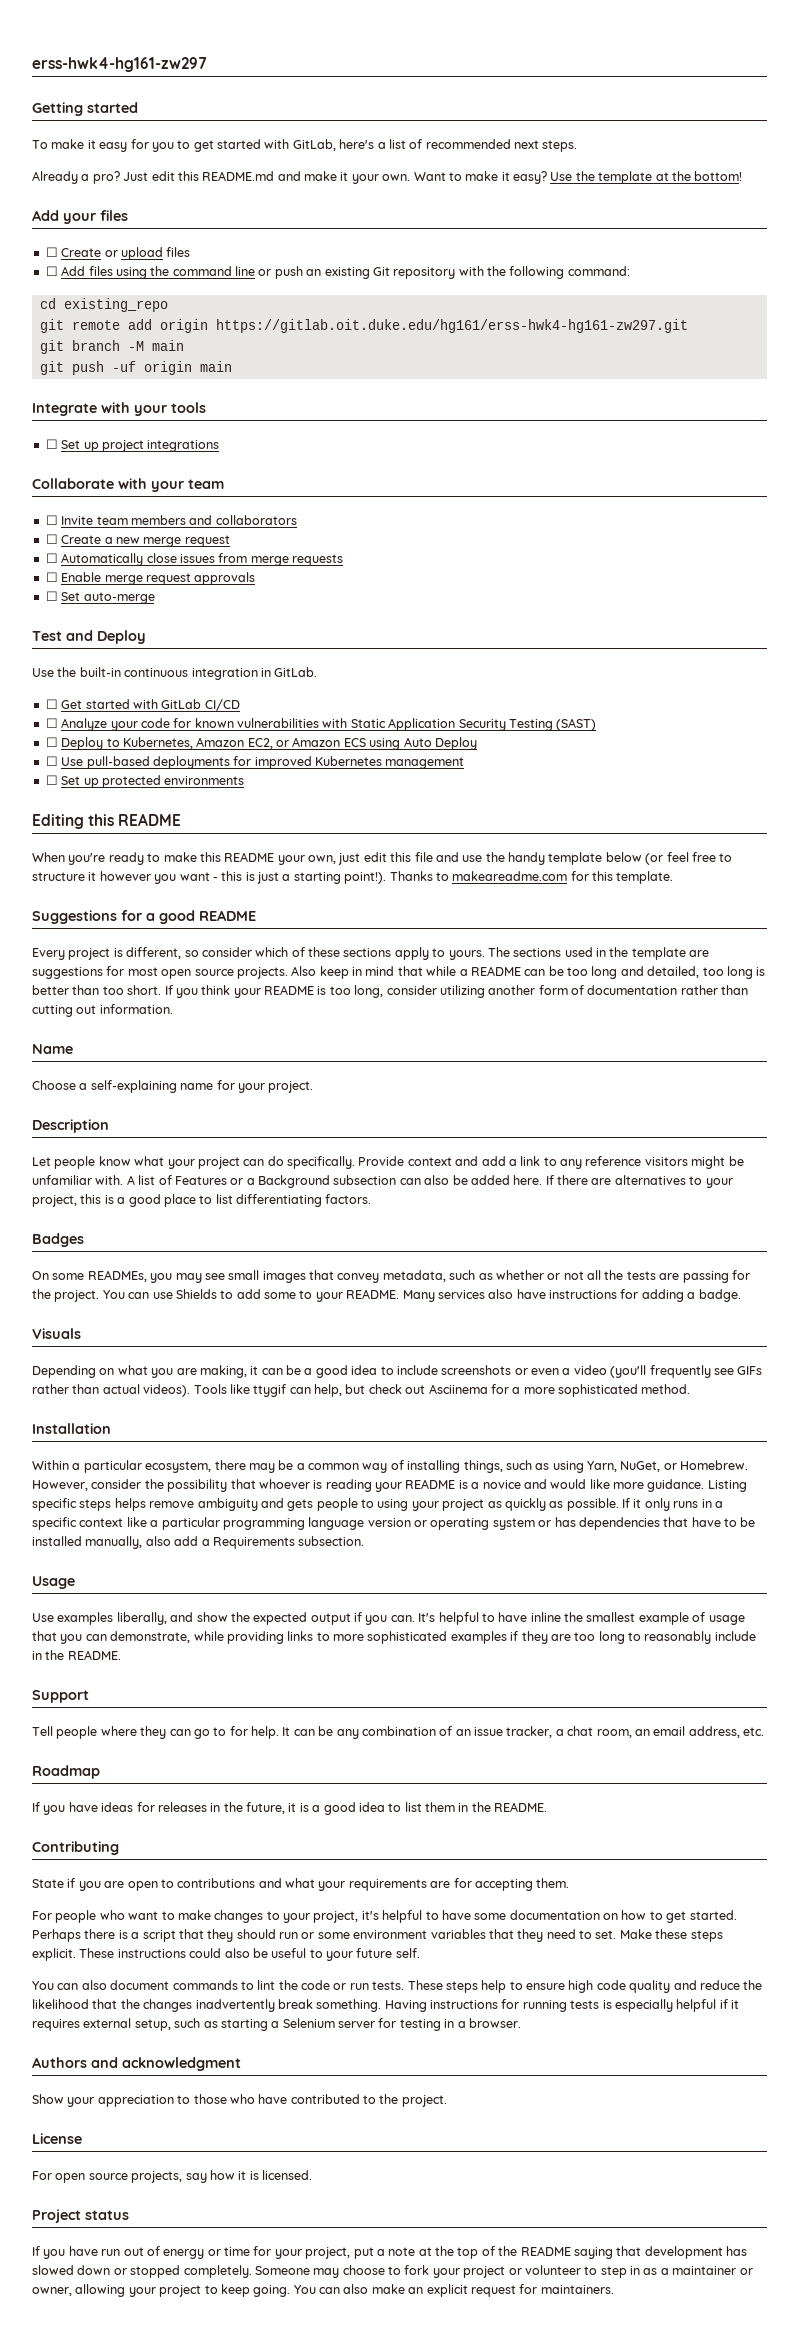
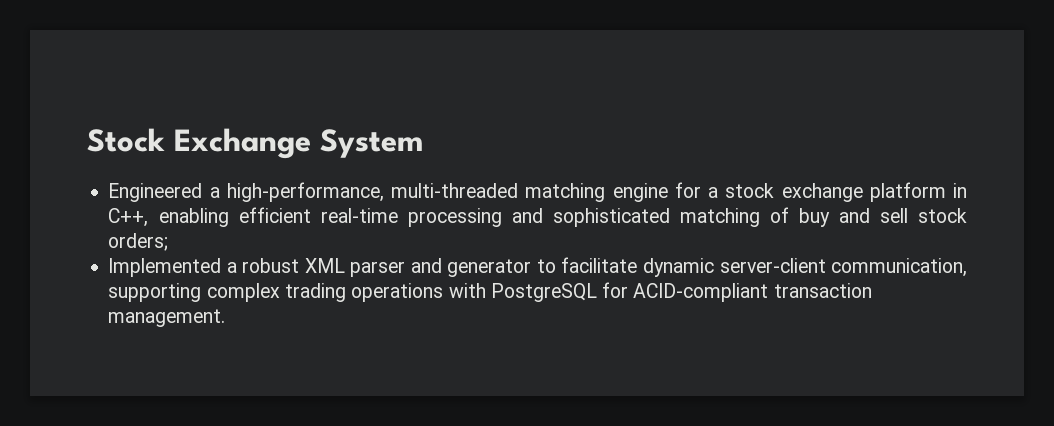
[32,57,207,72] [32,102,138,116] [32,139,578,152] [32,171,743,184] [32,210,128,224] [45,247,191,260] [45,266,630,279] [39,298,168,312] [39,319,688,333] [39,340,184,354] [39,361,232,375] [32,402,206,416] [45,439,220,452] [32,478,224,492] [45,515,297,525] [45,534,230,547] [45,553,343,566] [45,572,256,585] [45,591,155,604] [32,630,146,644] [32,667,318,680] [45,699,240,711] [45,718,597,731] [45,737,477,750] [45,756,465,769] [45,775,245,788] [32,813,182,829] [32,852,733,865] [32,871,674,884] [32,910,256,924] [32,947,710,960] [32,966,766,979] [32,985,749,998] [32,1004,173,1017] [32,1044,73,1054] [32,1080,314,1093] [32,1119,109,1133] [32,1156,744,1169] [32,1175,733,1188] [32,1194,372,1207] [32,1233,84,1247] [32,1270,750,1283] [32,1289,741,1302] [32,1328,81,1339] [32,1365,763,1378] [32,1384,691,1397] [32,1423,111,1434] [32,1460,749,1473] [32,1479,747,1492] [32,1498,723,1511] [32,1517,756,1530] [32,1536,365,1549] [32,1576,75,1589] [32,1612,745,1625] [32,1631,756,1644] [32,1650,121,1660] [32,1690,89,1703] [32,1726,764,1739] [32,1765,100,1779] [32,1802,548,1815] [32,1841,119,1855] [32,1878,570,1891] [32,1910,737,1923] [32,1929,723,1942] [32,1948,420,1961] [32,1980,763,1993] [32,1999,739,2012] [32,2018,521,2031] [32,2057,241,2071] [32,2094,447,2107] [32,2133,82,2144] [32,2170,312,2183] [32,2209,129,2223] [32,2246,747,2259] [32,2265,753,2278] [32,2284,614,2297] erss-hwk4-hg161-zw297 // Getting started // To make it easy for you to get started with GitLab, here's a list of recommended next steps. // Already a pro? Just edit this README.md and make it your own. Want to make it easy? Use the template at the bottom! // Add your files // ☐ Create or upload files // ☐ Add files using the command line or push an existing Git repository with the following command: // cd existing_repo // git remote add origin https://gitlab.oit.duke.edu/hg161/erss-hwk4-hg161-zw297.git // git branch -M main // git push -uf origin main // Integrate with your tools // ☐ Set up project integrations // Collaborate with your team // ☐ Invite team members and collaborators // ☐ Create a new merge request // ☐ Automatically close issues from merge requests // ☐ Enable merge request approvals // ☐ Set auto-merge // Test and Deploy // Use the built-in continuous integration in GitLab. // ☐ Get started with GitLab CI/CD // ☐ Analyze your code for known vulnerabilities with Static Application Security Testing (SAST) // ☐ Deploy to Kubernetes, Amazon EC2, or Amazon ECS using Auto Deploy // ☐ Use pull-based deployments for improved Kubernetes management // ☐ Set up protected environments // Editing this README // When you're ready to make this README your own, just edit this file and use the handy template below (or feel free to structure it however you want - this is just a starting point!). Thanks to makeareadme.com for this template. // Suggestions for a good README // Every project is different, so consider which of these sections apply to yours. The sections used in the template are suggestions for most open source projects. Also keep in mind that while a README can be too long and detailed, too long is better than too short. If you think your README is too long, consider utilizing another form of documentation rather than cutting out information. // Name // Choose a self-explaining name for your project. // Description // Let people know what your project can do specifically. Provide context and add a link to any reference visitors might be unfamiliar with. A list of Features or a Background subsection can also be added here. If there are alternatives to your project, this is a good place to list differentiating factors. // Badges // On some READMEs, you may see small images that convey metadata, such as whether or not all the tests are passing for the project. You can use Shields to add some to your README. Many services also have instructions for adding a badge. // Visuals // Depending on what you are making, it can be a good idea to include screenshots or even a video (you'll frequently see GIFs rather than actual videos). Tools like ttygif can help, but check out Asciinema for a more sophisticated method. // Installation // Within a particular ecosystem, there may be a common way of installing things, such as using Yarn, NuGet, or Homebrew. However, consider the possibility that whoever is reading your README is a novice and would like more guidance. Listing specific steps helps remove ambiguity and gets people to using your project as quickly as possible. If it only runs in a specific context like a particular programming language version or operating system or has dependencies that have to be installed manually, also add a Requirements subsection. // Usage // Use examples liberally, and show the expected output if you can. It's helpful to have inline the smallest example of usage that you can demonstrate, while providing links to more sophisticated examples if they are too long to reasonably include in the README. // Support // Tell people where they can go to for help. It can be any combination of an issue tracker, a chat room, an email address, etc. // Roadmap // If you have ideas for releases in the future, it is a good idea to list them in the README. // Contributing // State if you are open to contributions and what your requirements are for accepting them. // For people who want to make changes to your project, it's helpful to have some documentation on how to get started. Perhaps there is a script that they should run or some environment variables that they need to set. Make these steps explicit. These instructions could also be useful to your future self. // You can also document commands to lint the code or run tests. These steps help to ensure high code quality and reduce the likelihood that the changes inadvertently break something. Having instructions for running tests is especially helpful if it requires external setup, such as starting a Selenium server for testing in a browser. // Authors and acknowledgment // Show your appreciation to those who have contributed to the project. // License // For open source projects, say how it is licensed. // Project status // If you have run out of energy or time for your project, put a note at the top of the README saying that development has slowed down or stopped completely. Someone may choose to fork your project or volunteer to step in as a maintainer or owner, allowing your project to keep going. You can also make an explicit request for maintainers. -> [87,128,423,159] [108,182,968,202] [108,207,968,227] [108,233,169,251] [108,257,967,277] [108,282,872,302] [108,309,226,327] Stock Exchange System // Engineered a high-performance, multi-threaded matching engine for a stock exchange platform in C++, enabling efficient real-time processing and sophisticated matching of buy and sell stock orders; // Implemented a robust XML parser and generator to facilitate dynamic server-client communication, supporting complex trading operations with PostgreSQL for ACID-compliant transaction management.

